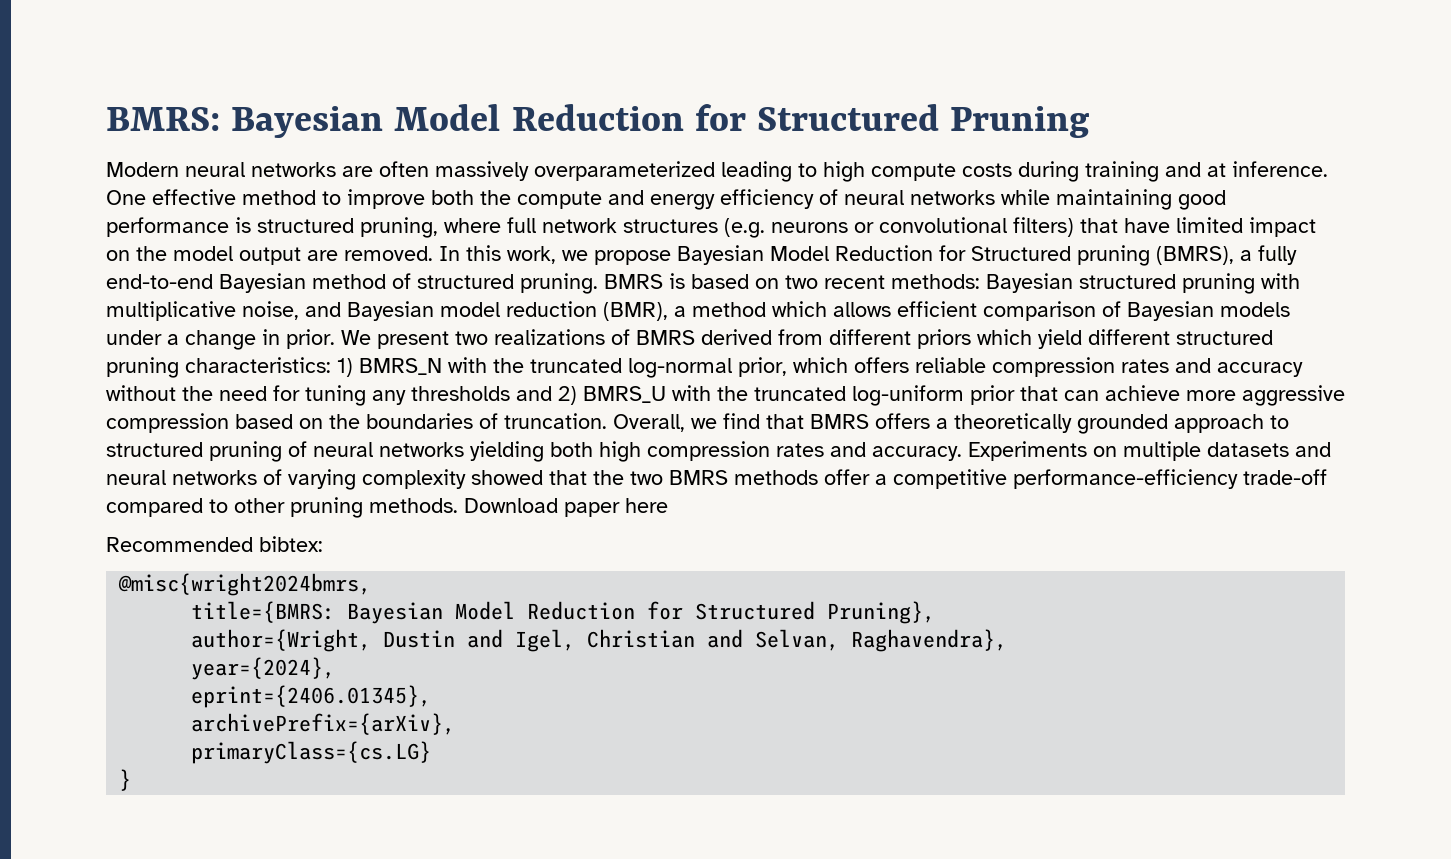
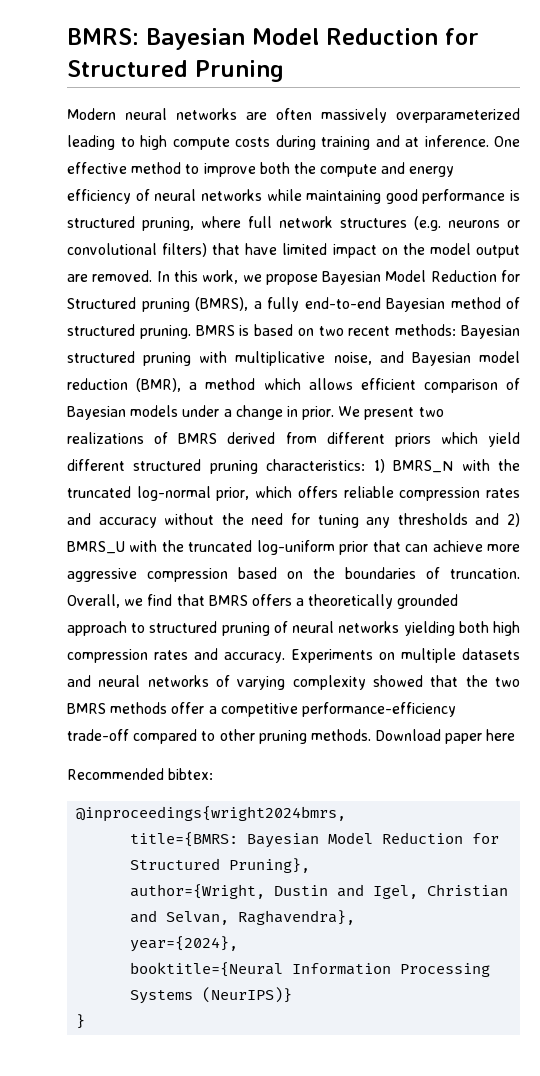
[118,573,372,596] @misc{wright2024bmrs, -> [76,806,347,822] @inproceedings{wright2024bmrs,
[191,685,432,708] [191,713,456,735] [191,741,432,764] eprint={2406.01345}, // archivePrefix={arXiv}, // primaryClass={cs.LG} -> [130,962,491,977] [130,987,293,1004] booktitle={Neural Information Processing Systems (NeurIPS)}

